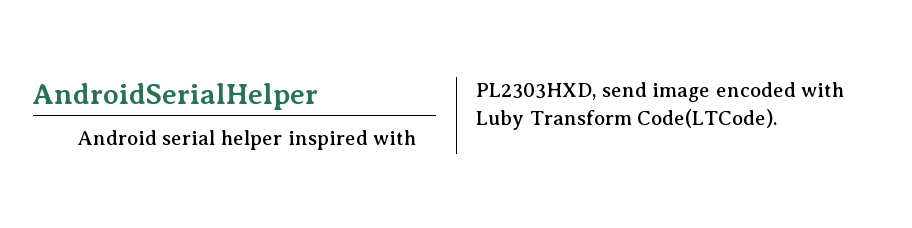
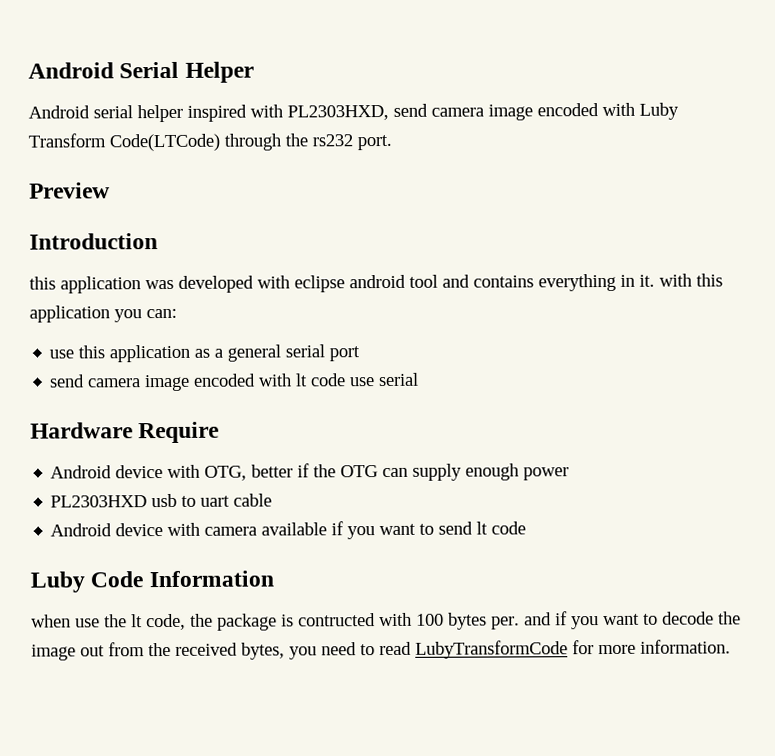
[32,83,318,110] AndroidSerialHelper -> [28,61,254,83] Android Serial Helper
(647, 89) none -> [431,107,484,117] camera
[637,109,778,128] Code(LTCode). -> [109,133,392,152] [29,182,110,199] [29,233,158,250] [29,273,723,294] [29,305,177,323] [49,344,361,363] [49,372,420,392] [30,421,220,444] [50,463,570,481] [50,493,273,508] [50,521,527,540] [30,570,274,593] [31,611,741,631] [31,639,731,661] Code(LTCode) through the rs232 port. // Preview // Introduction // this application was developed with eclipse android tool and contains everything in it. with this application you can: // use this application as a general serial port // send camera image encoded with lt code use serial // Hardware Require // Android device with OTG, better if the OTG can supply enough power // PL2303HXD usb to uart cable // Android device with camera available if you want to send lt code // Luby Code Information // when use the lt code, the package is contructed with 100 bytes per. and if you want to decode the image out from the received bytes, you need to read LubyTransformCode for more information.

